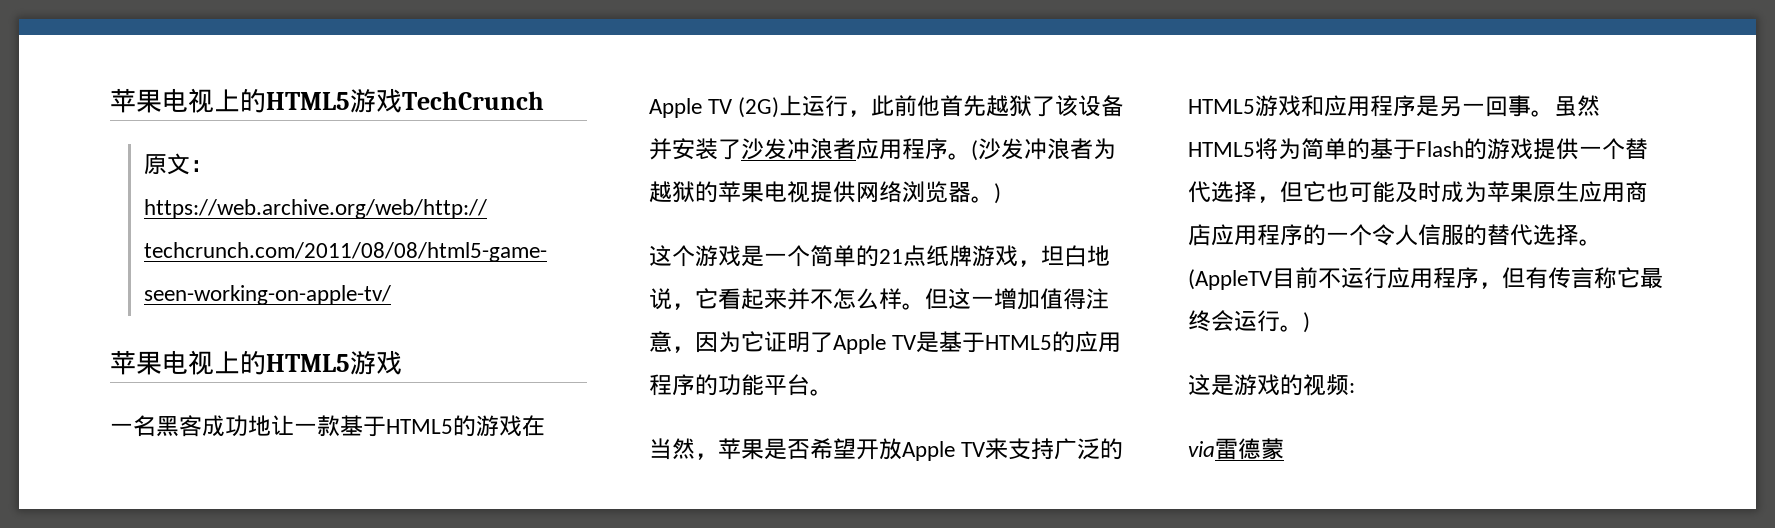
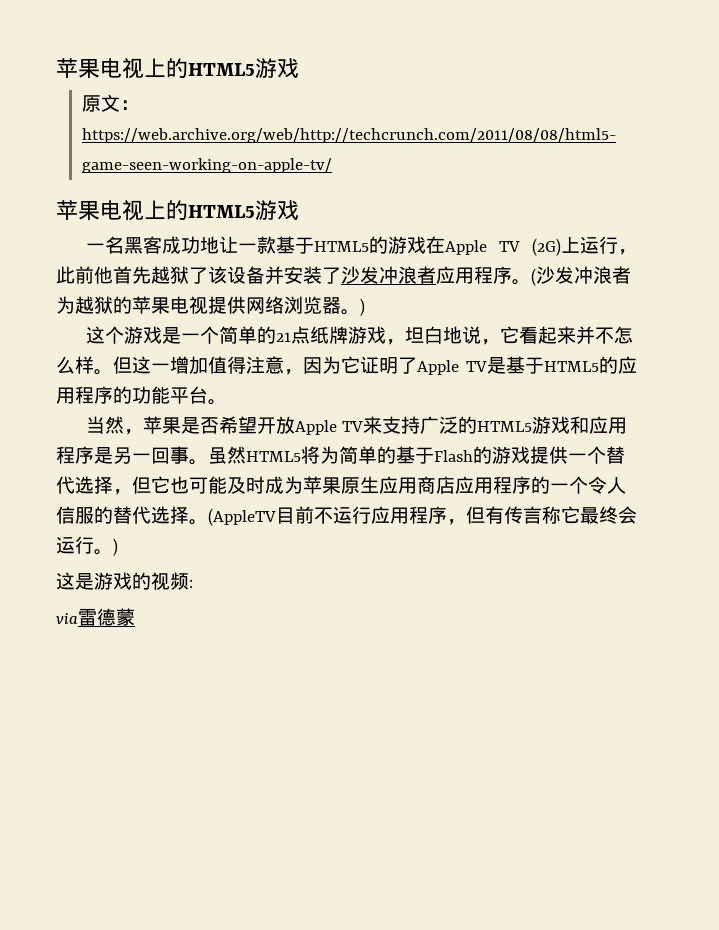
[110,88,544,113] 苹果电视上的HTML5游戏TechCrunch -> [56,58,299,79] 苹果电视上的HTML5游戏

